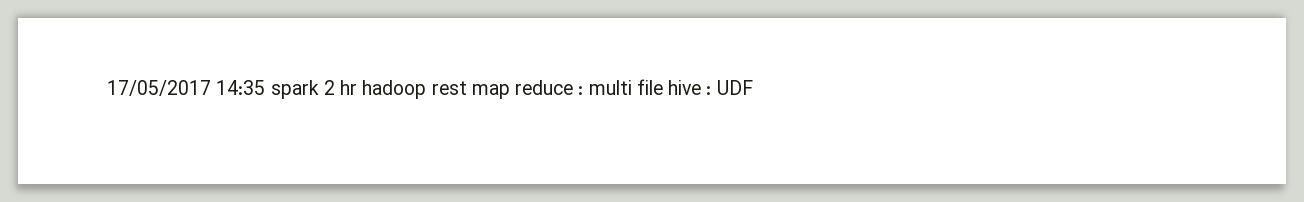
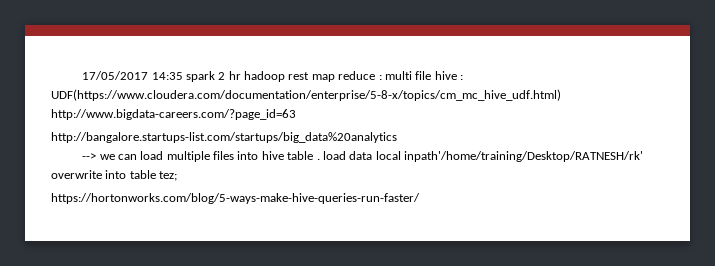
[716,80,753,95] UDF -> [51,89,561,101] [51,109,296,120] [51,132,397,143] [82,151,644,162] [51,170,178,181] [51,193,420,204] UDF(https://www.cloudera.com/documentation/enterprise/5-8-x/topics/cm_mc_hive_udf.html) http://www.bigdata-careers.com/?page_id=63 // http://bangalore.startups-list.com/startups/big_data%20analytics // --> we can load multiple files into hive table . load data local inpath'/home/training/Desktop/RATNESH/rk' overwrite into table tez; // https://hortonworks.com/blog/5-ways-make-hive-queries-run-faster/

